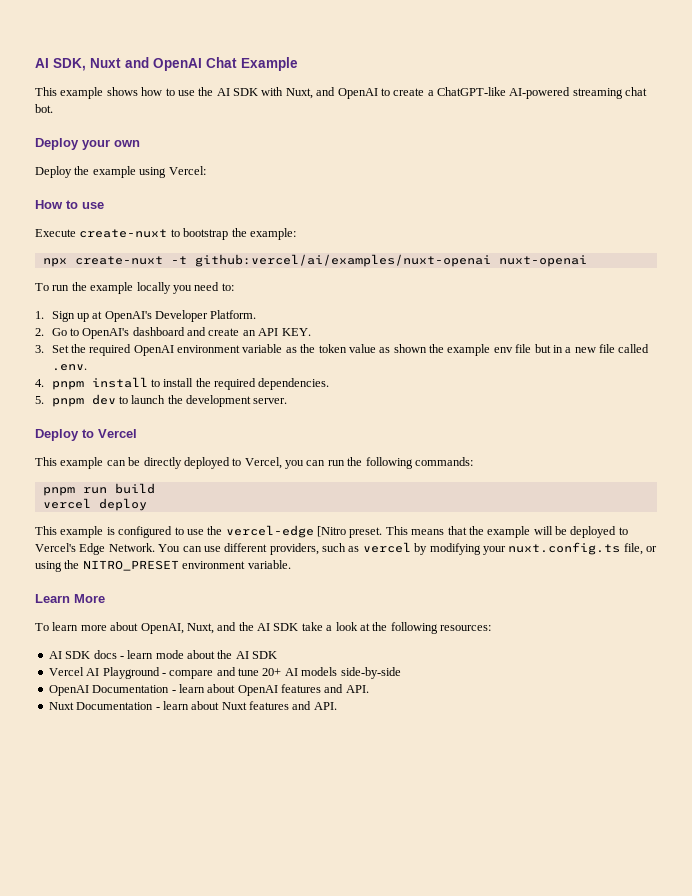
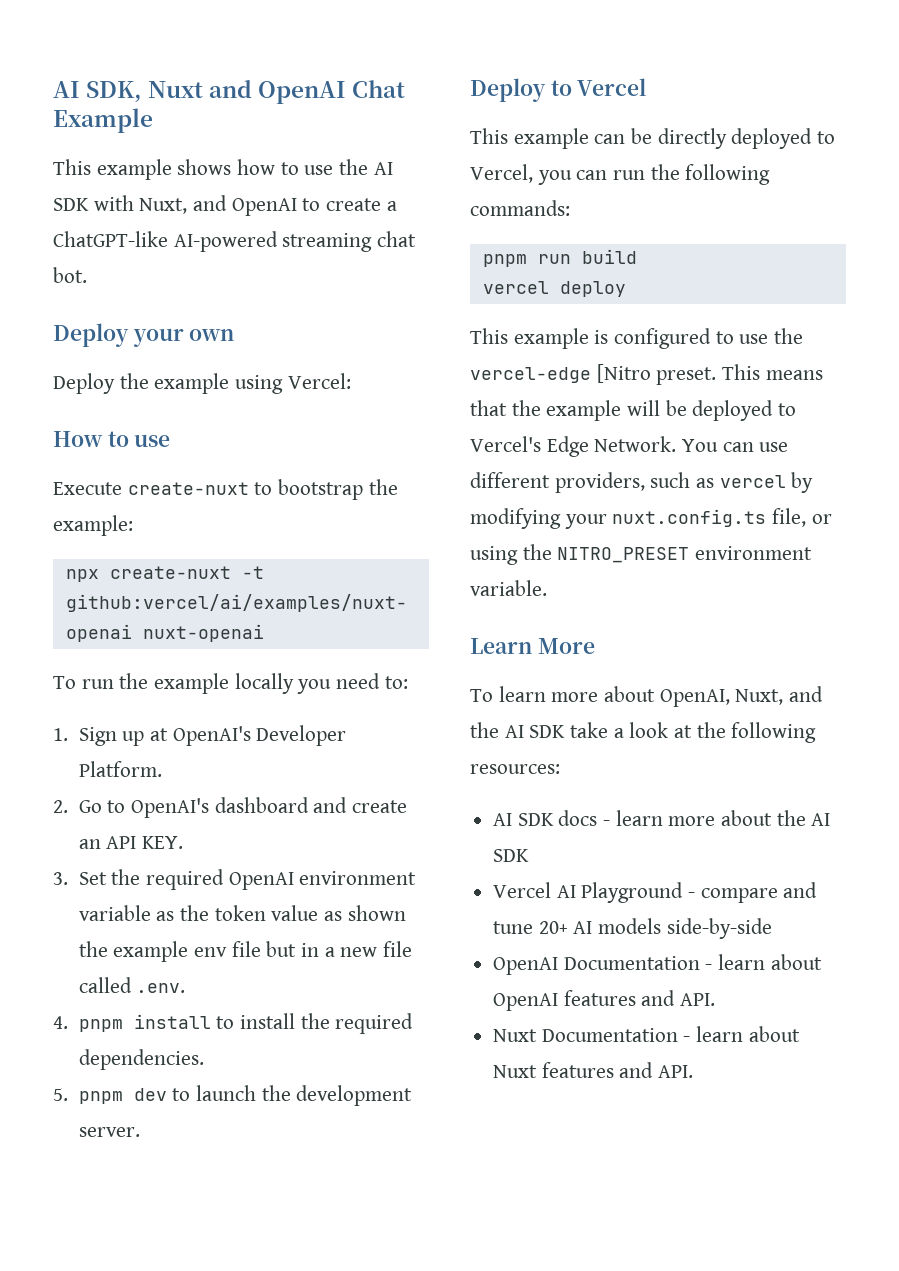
[155,650,184,659] mode -> [668,816,716,826] more

